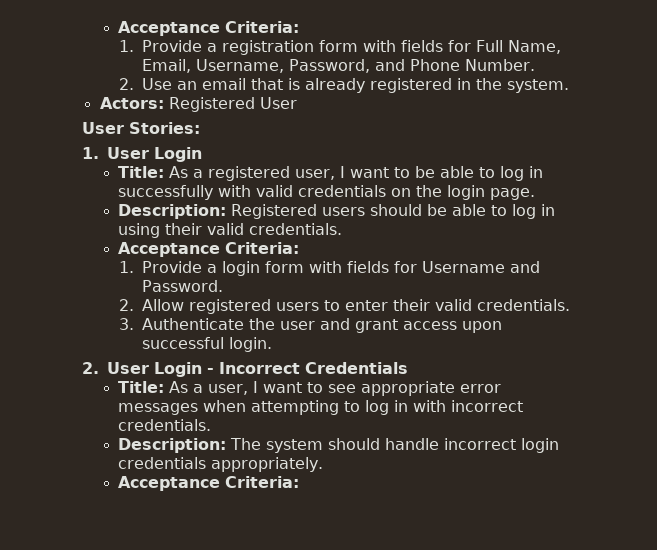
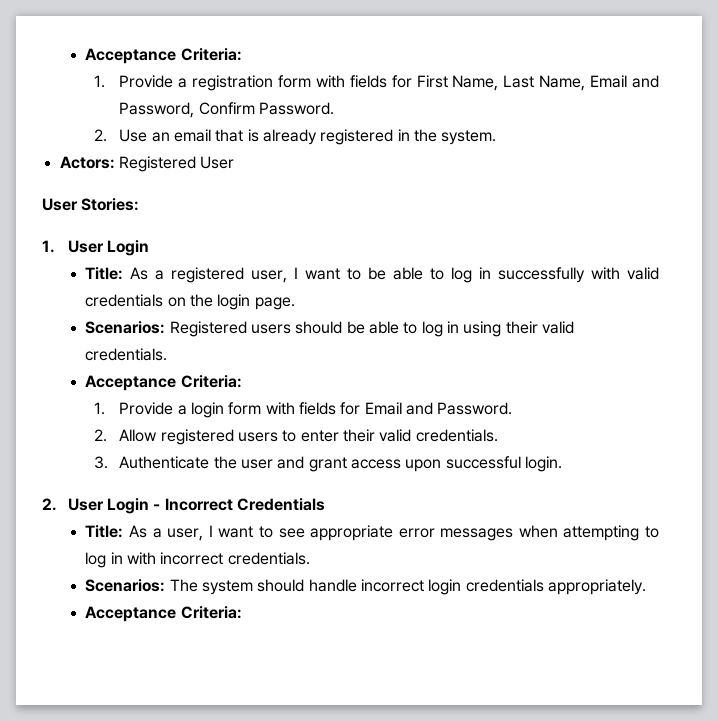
[475,40,561,54] [141,59,535,73] Full Name, Email, Username, Password, and Phone Number. -> [416,75,659,91] [119,102,335,118] First Name, Last Name, Email and Password, Confirm Password.
[118,204,227,219] Description: -> [85,321,166,334] Scenarios:
[421,261,505,273] Username -> [364,402,402,415] Email
[118,438,227,453] Description: -> [85,579,166,592] Scenarios:

